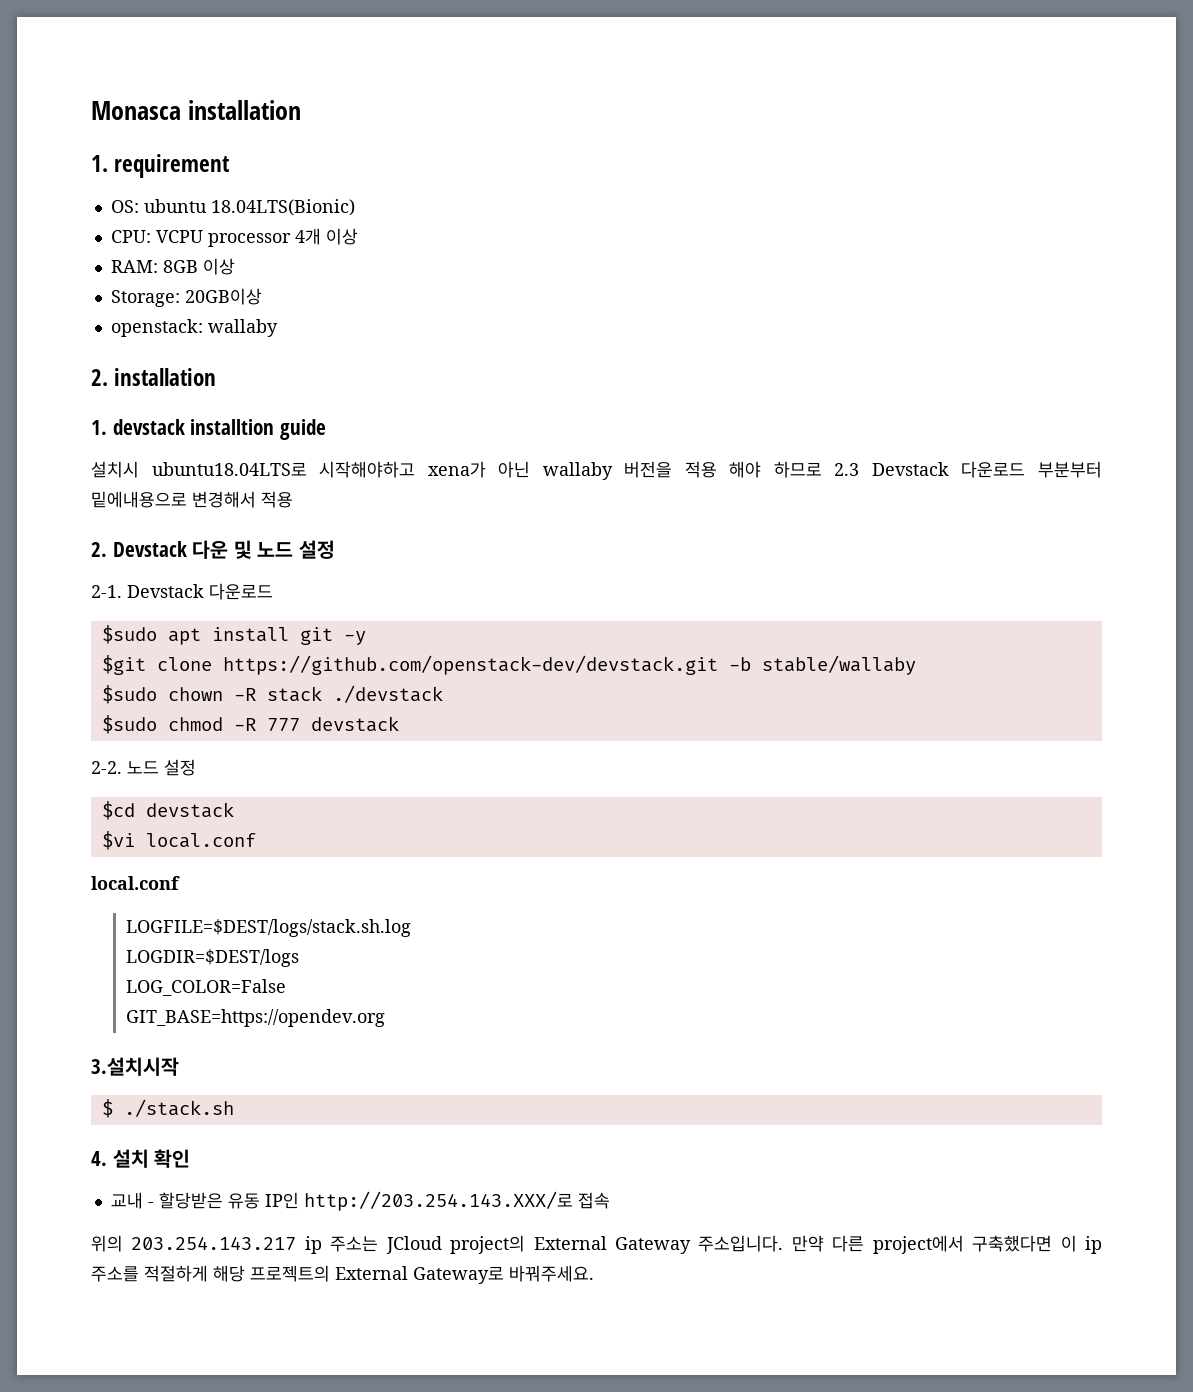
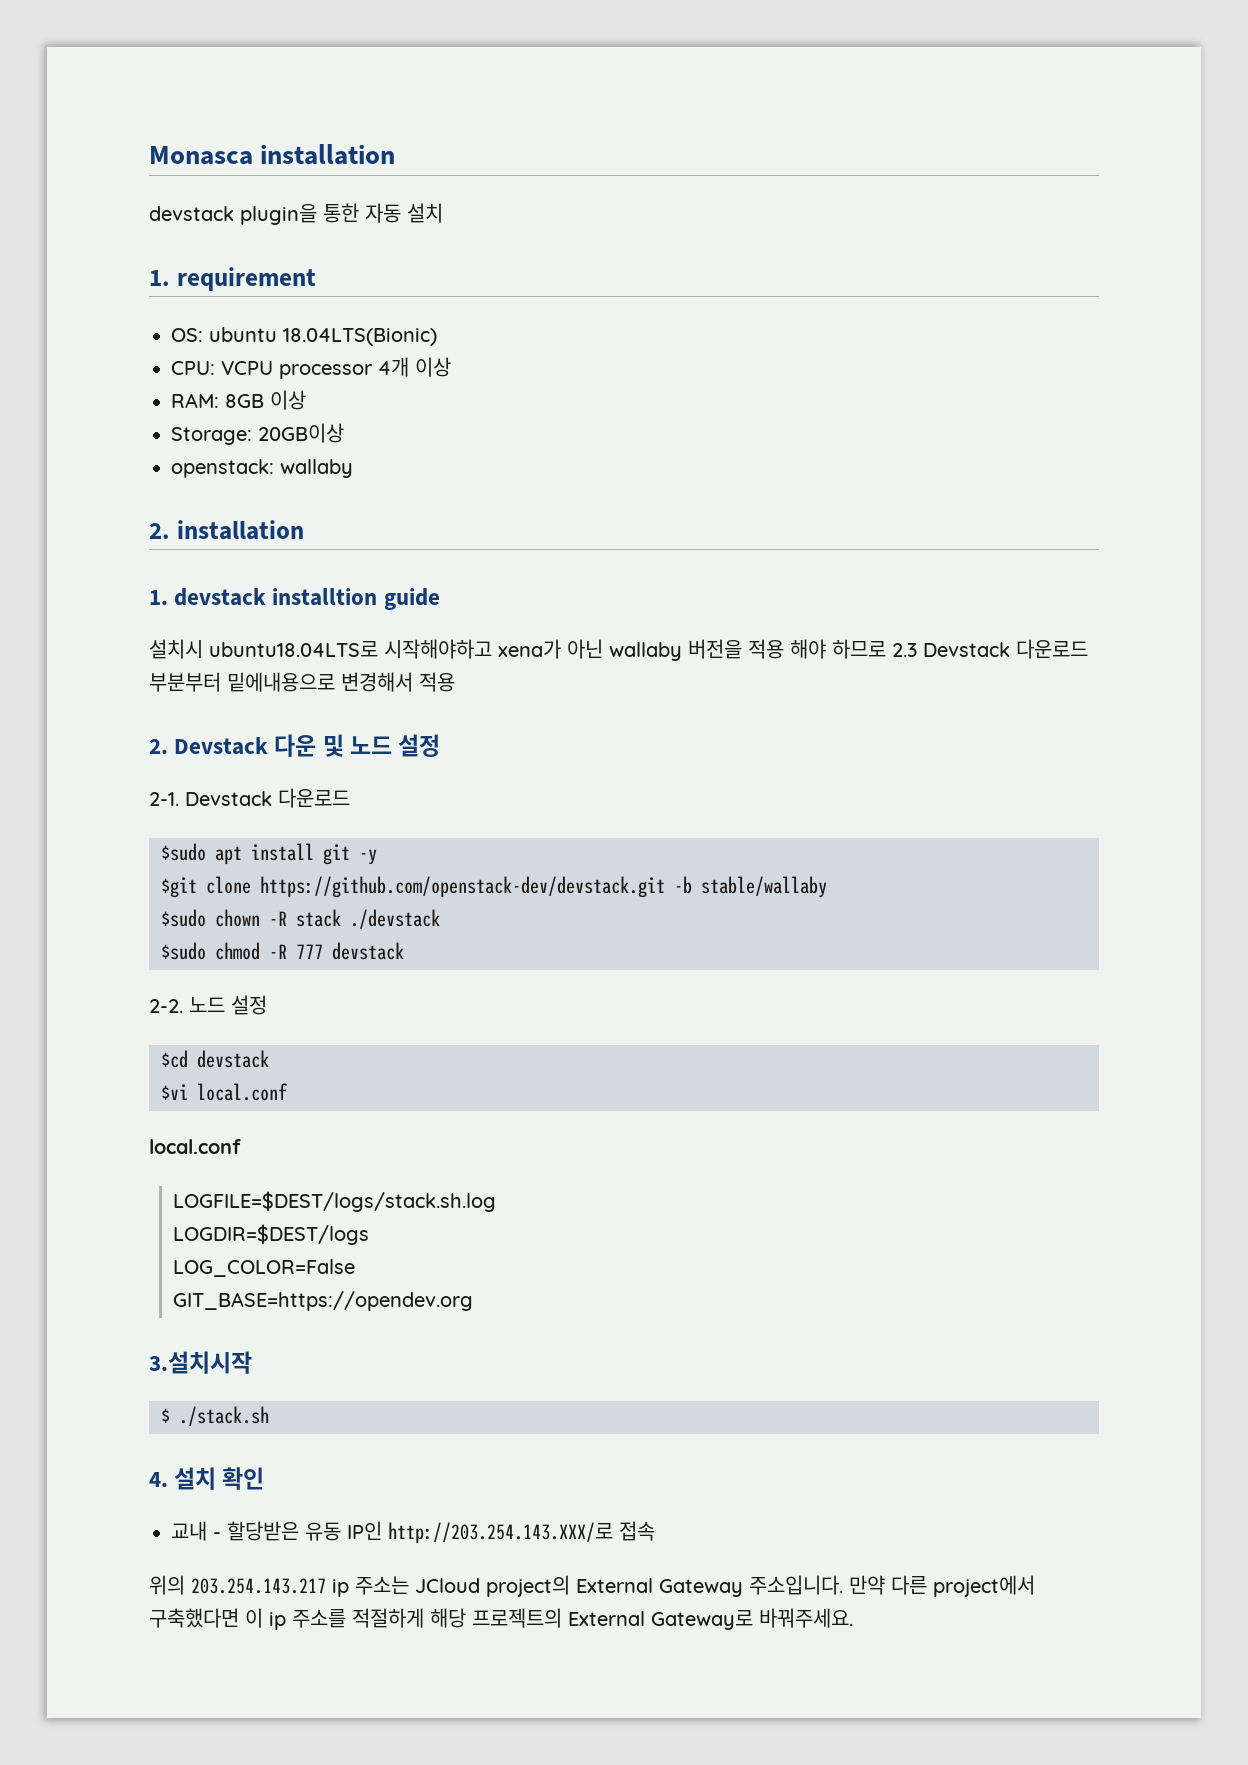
(301, 110) none -> [149,203,443,225] // devstack plugin을 통한 자동 설치

